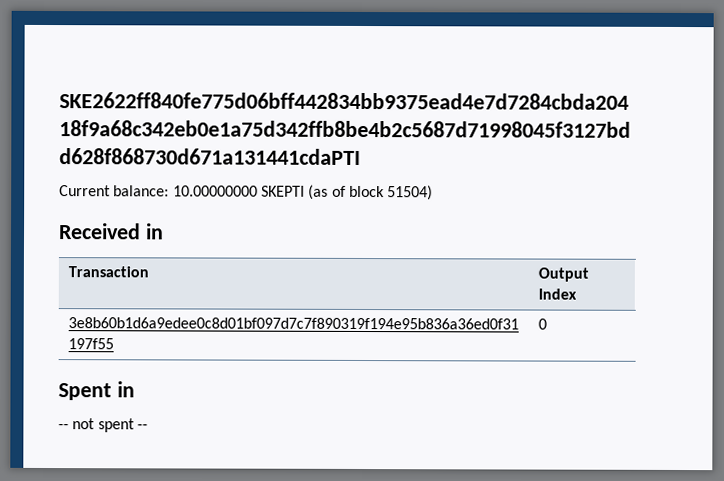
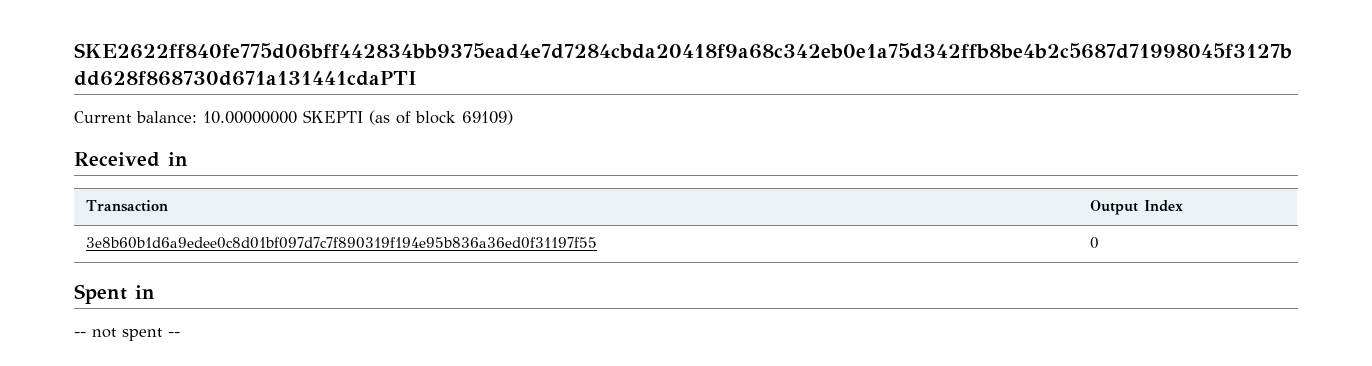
[387,185,434,201] 51504) -> [462,110,513,125] 69109)

